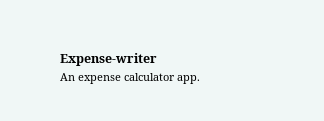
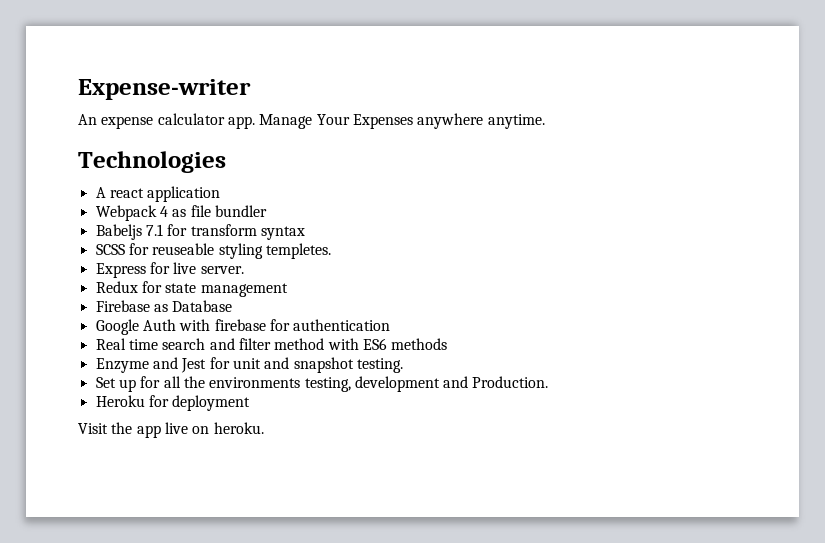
(200, 79) none -> [259,113,545,129] [78,151,226,173] [95,186,221,202] [95,205,267,221] [95,224,305,240] [95,243,331,259] [95,262,244,278] [95,281,288,297] [95,300,233,312] [95,319,391,335] [95,338,448,350] [95,357,403,373] [95,376,549,392] [95,395,251,411] [78,422,264,438] Manage Your Expenses anywhere anytime. // Technologies // A react application // Webpack 4 as file bundler // Babeljs 7.1 for transform syntax // SCSS for reuseable styling templetes. // Express for live server. // Redux for state management // Firebase as Database // Google Auth with firebase for authentication // Real time search and filter method with ES6 methods // Enzyme and Jest for unit and snapshot testing. // Set up for all the environments testing, development and Production. // Heroku for deployment // Visit the app live on heroku.

